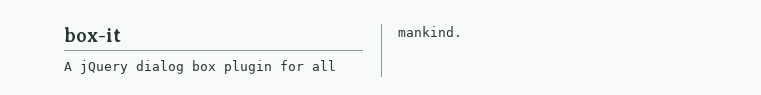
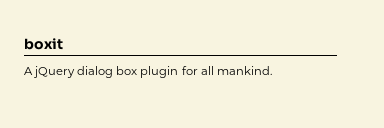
[64,27,121,42] box-it -> [24,38,63,50] boxit

